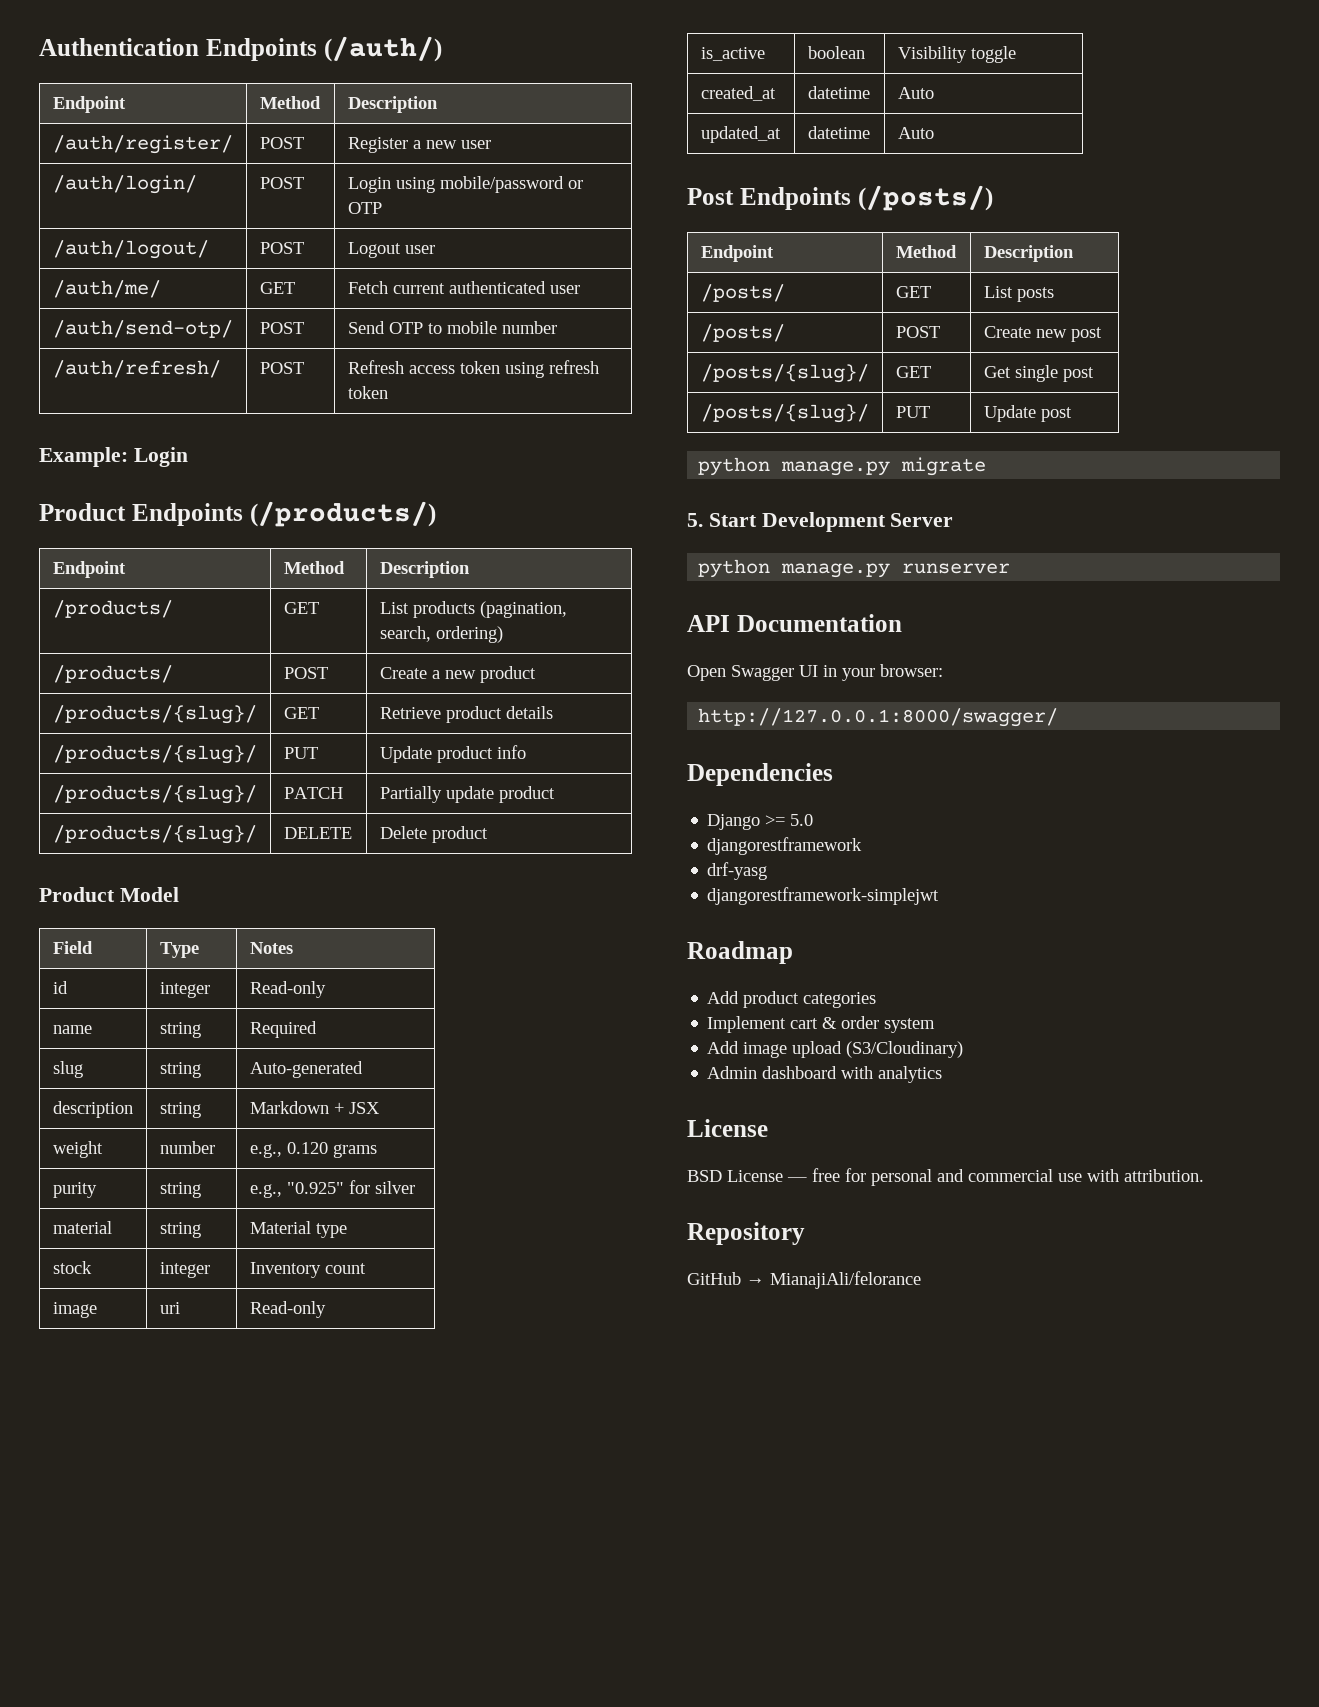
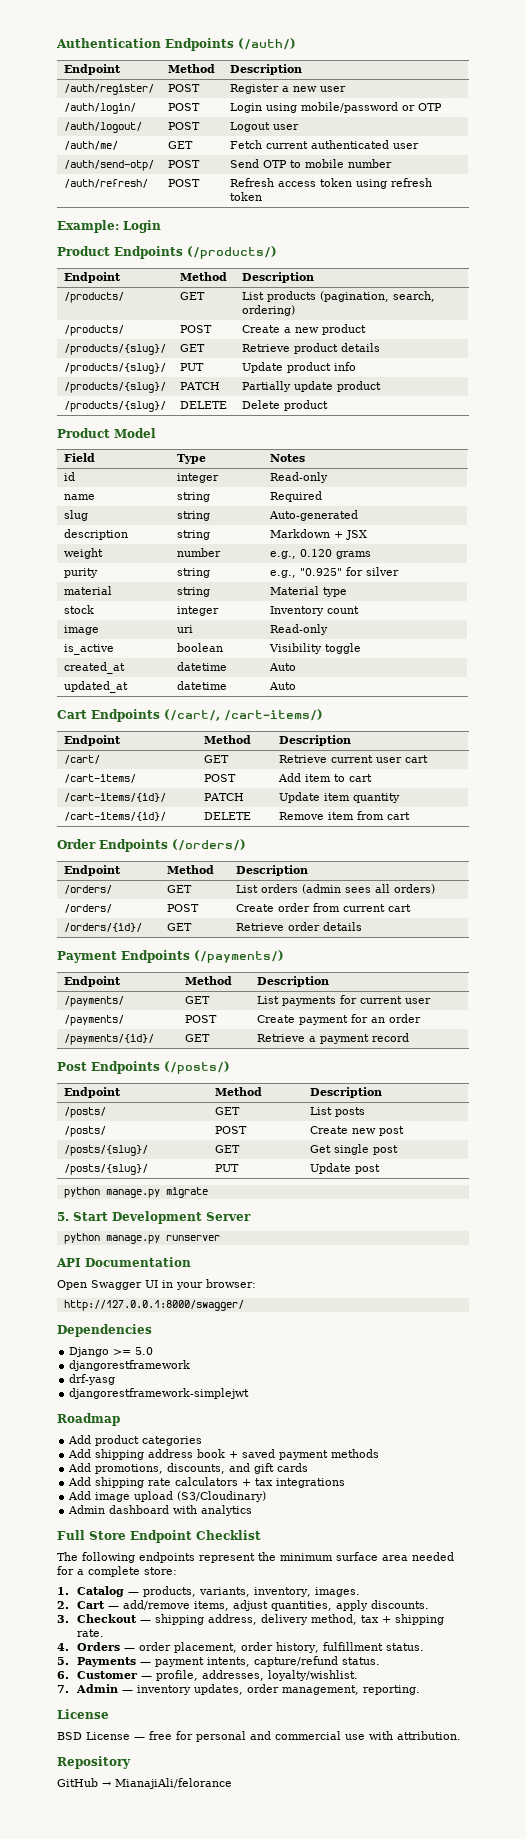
(934, 133) none -> [57,709,323,722] [63,735,121,746] [203,735,251,744] [278,735,351,746] [63,755,100,764] [203,755,229,763] [278,755,428,763] [63,774,136,783] [203,774,236,782] [277,773,372,782] [63,793,166,802] [203,793,244,801] [278,792,400,803] [63,812,166,821] [203,812,251,820] [278,811,410,820] [57,839,246,852] [63,865,121,876] [166,865,214,874] [235,865,308,876] [63,885,112,894] [166,885,192,893] [235,884,435,894] [63,904,112,913] [166,904,199,912] [235,903,411,912] [63,923,142,932] [166,923,192,931] [235,922,362,931] [57,950,284,963] [63,976,121,987] [184,976,232,985] [256,976,329,987] [63,996,124,1007] [184,996,210,1004] [256,995,431,1006] [63,1015,124,1026] [184,1015,217,1023] [256,1014,421,1025] [63,1034,154,1045] [184,1034,210,1042] [256,1033,409,1044] // Cart Endpoints (/cart/, /cart-items/) // Endpoint | Method | Description // /cart/ | GET | Retrieve current user cart // /cart-items/ | POST | Add item to cart // /cart-items/{id}/ | PATCH | Update item quantity // /cart-items/{id}/ | DELETE | Remove item from cart // Order Endpoints (/orders/) // Endpoint | Method | Description // /orders/ | GET | List orders (admin sees all orders) // /orders/ | POST | Create order from current cart // /orders/{id}/ | GET | Retrieve order details // Payment Endpoints (/payments/) // Endpoint | Method | Description // /payments/ | GET | List payments for current user // /payments/ | POST | Create payment for an order // /payments/{id}/ | GET | Retrieve a payment record
[707,1016,936,1033] Implement cart & order system -> [68,1449,380,1460] [68,1463,309,1474] [68,1477,346,1488] Add shipping address book + saved payment methods // Add promotions, discounts, and gift cards // Add shipping rate calculators + tax integrations
(943, 1074) none -> [57,1530,261,1543] [57,1552,454,1563] [57,1566,177,1577] [57,1586,360,1597] [57,1600,429,1611] [57,1614,444,1625] [76,1629,104,1637] [57,1642,424,1653] [57,1656,380,1667] [57,1670,358,1681] [57,1684,420,1695] // Full Store Endpoint Checklist // The following endpoints represent the minimum surface area needed for a complete store: // 1. Catalog — products, variants, inventory, images. // 2. Cart — add/remove items, adjust quantities, apply discounts. // 3. Checkout — shipping address, delivery method, tax + shipping rate. // 4. Orders — order placement, order history, fulfillment status. // 5. Payments — payment intents, capture/refund status. // 6. Customer — profile, addresses, loyalty/wishlist. // 7. Admin — inventory updates, order management, reporting.

